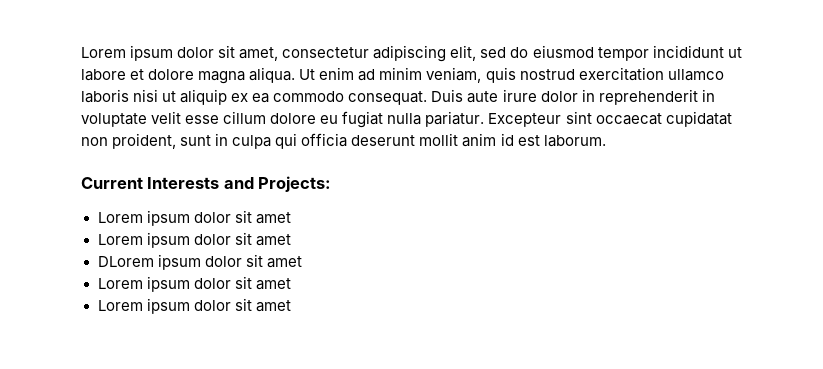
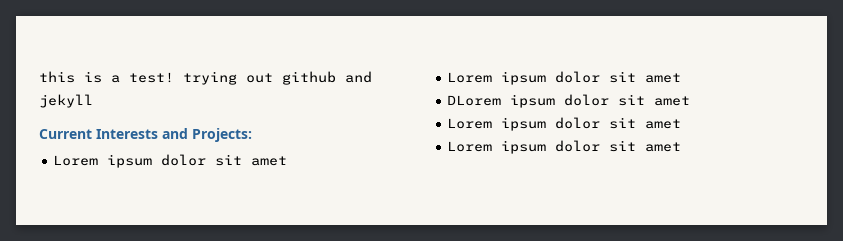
[81,45,742,62] [81,67,724,84] [81,89,715,105] [81,111,732,128] [81,133,606,149] Lorem ipsum dolor sit amet, consectetur adipiscing elit, sed do eiusmod tempor incididunt ut labore et dolore magna aliqua. Ut enim ad minim veniam, quis nostrud exercitation ullamco laboris nisi ut aliquip ex ea commodo consequat. Duis aute irure dolor in reprehenderit in voluptate velit esse cillum dolore eu fugiat nulla pariatur. Excepteur sint occaecat cupidatat non proident, sunt in culpa qui officia deserunt mollit anim id est laborum. -> [39,71,372,85] [39,94,93,108] this is a test! trying out github and jekyll

